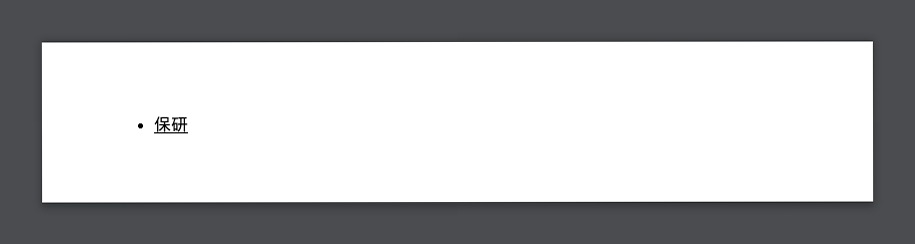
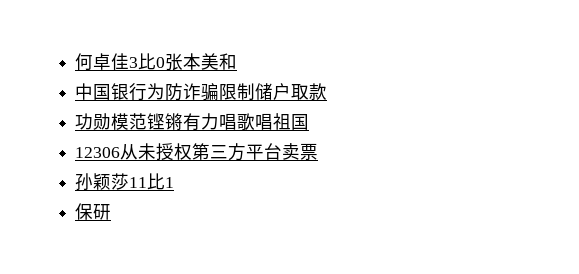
(152, 124) none -> [75,53,238,71] [75,83,328,101] [75,113,310,131] [75,143,319,161] [75,173,175,190] 何卓佳3比0张本美和 // 中国银行为防诈骗限制储户取款 // 功勋模范铿锵有力唱歌唱祖国 // 12306从未授权第三方平台卖票 // 孙颖莎11比1 //

